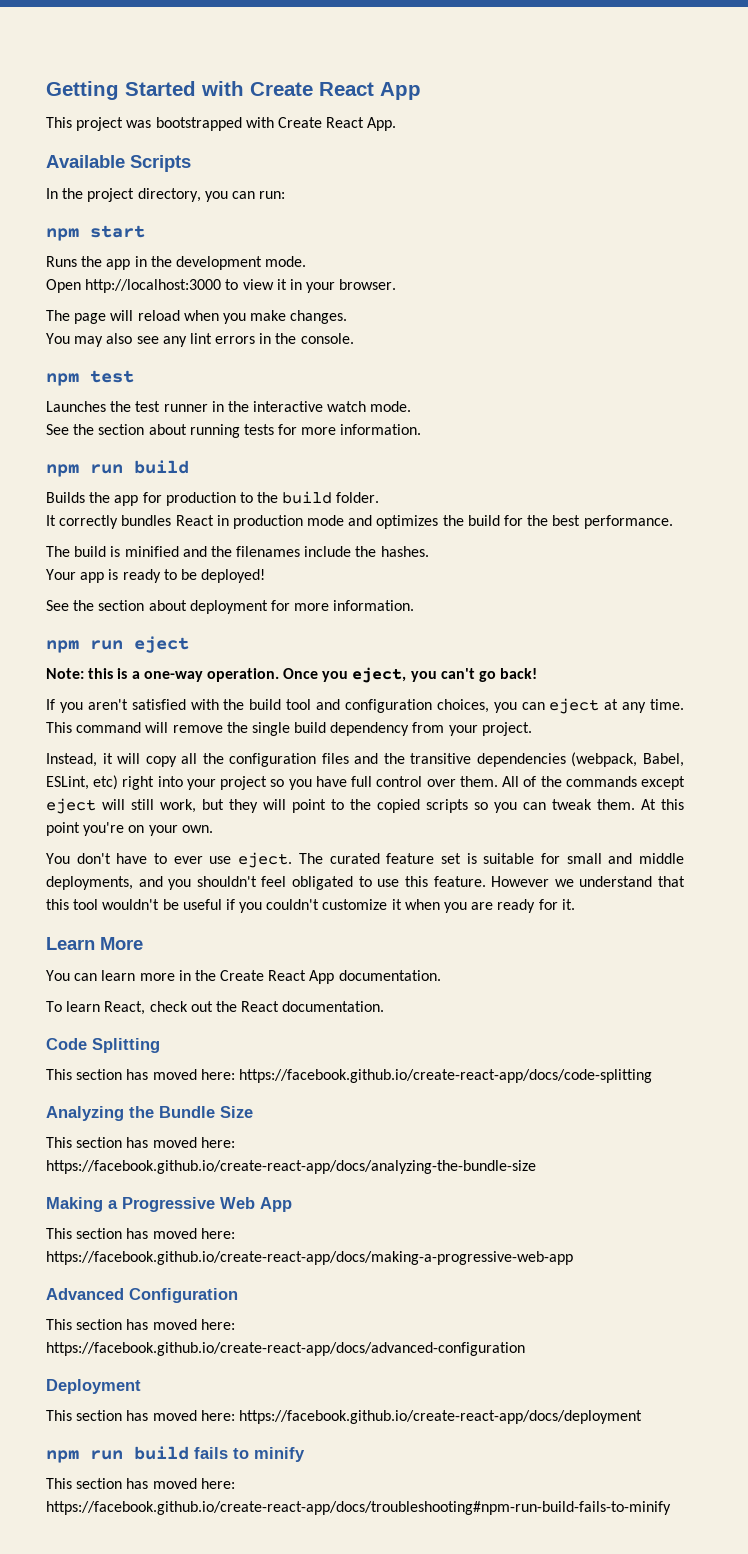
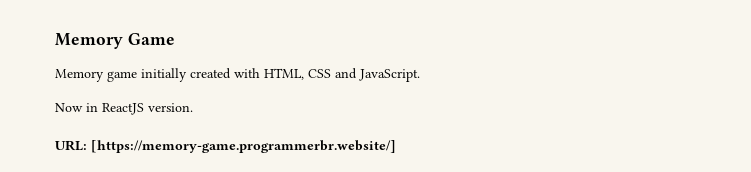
[46,81,421,100] [46,117,397,131] [46,155,191,172] [46,188,286,202] [46,225,145,241] [46,256,307,270] [46,279,397,293] [46,310,348,324] [46,333,354,347] [46,370,134,386] [46,401,412,412] [46,424,422,438] [46,460,189,477] [46,491,380,506] [46,515,673,529] [46,546,429,557] [46,569,266,583] [46,600,415,614] [46,636,189,653] [46,667,538,683] [46,698,684,714] [46,722,532,736] [46,752,685,767] [46,775,686,790] [46,798,684,814] [46,822,213,836] [46,852,684,868] [46,876,686,890] [46,899,575,913] [46,937,143,950] [46,970,441,984] [46,1001,385,1015] [46,1038,160,1053] [46,1069,652,1083] [46,1106,253,1121] [46,1137,235,1148] [46,1160,536,1174] [46,1197,292,1212] [46,1228,235,1239] [46,1251,573,1265] [46,1288,238,1303] [46,1319,235,1330] [46,1342,525,1356] [46,1379,141,1394] [46,1410,642,1424] [46,1446,305,1463] [46,1478,235,1489] [46,1501,671,1515] Getting Started with Create React App // This project was bootstrapped with Create React App. // Available Scripts // In the project directory, you can run: // npm start // Runs the app in the development mode. // Open http://localhost:3000 to view it in your browser. // The page will reload when you make changes. // You may also see any lint errors in the console. // npm test // Launches the test runner in the interactive watch mode. // See the section about running tests for more information. // npm run build // Builds the app for production to the build folder. // It correctly bundles React in production mode and optimizes the build for the best performance. // The build is minified and the filenames include the hashes. // Your app is ready to be deployed! // See the section about deployment for more information. // npm run eject // Note: this is a one-way operation. Once you eject, you can't go back! // If you aren't satisfied with the build tool and configuration choices, you can eject at any time. This command will remove the single build dependency from your project. // Instead, it will copy all the configuration files and the transitive dependencies (webpack, Babel, ESLint, etc) right into your project so you have full control over them. All of the commands except eject will still work, but they will point to the copied scripts so you can tweak them. At this point you're on your own. // You don't have to ever use eject. The curated feature set is suitable for small and middle deployments, and you shouldn't feel obligated to use this feature. However we understand that this tool wouldn't be useful if you couldn't customize it when you are ready for it. // Learn More // You can learn more in the Create React App documentation. // To learn React, check out the React documentation. // Code Splitting // This section has moved here: https://facebook.github.io/create-react-app/docs/code-splitting // Analyzing the Bundle Size // This section has moved here: https://facebook.github.io/create-react-app/docs/analyzing-the-bundle-size // Making a Progressive Web App // This section has moved here: https://facebook.github.io/create-react-app/docs/making-a-progressive-web-app // Advanced Configuration // This section has moved here: https://facebook.github.io/create-react-app/docs/advanced-configuration // Deployment // This section has moved here: https://facebook.github.io/create-react-app/docs/deployment // npm run build fails to minify // This section has moved here: https://facebook.github.io/create-react-app/docs/troubleshooting#npm-run-build-fails-to-minify -> [55,33,175,49] [55,68,420,82] [55,103,193,115] [55,140,396,153] Memory Game // Memory game initially created with HTML, CSS and JavaScript. // Now in ReactJS version. // URL: [https://memory-game.programmerbr.website/]

